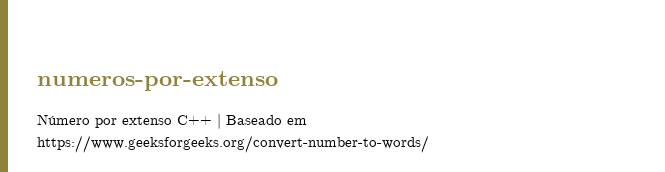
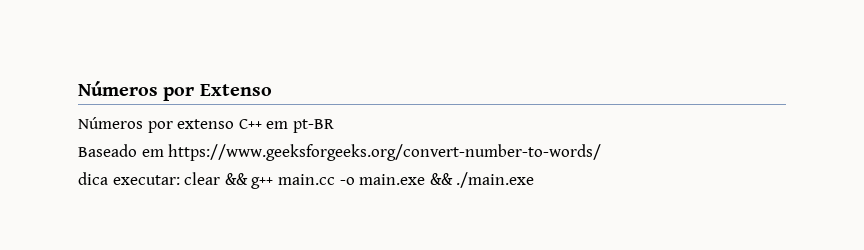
[37,71,278,91] [37,114,90,125] numeros-por-extenso // Número -> [78,81,272,101] [78,117,143,129] Números por Extenso // Números
[217,113,221,129] | -> [266,119,334,133] em pt-BR //
(429, 144) none -> [78,172,535,189] // dica executar: clear && g++ main.cc -o main.exe && ./main.exe

